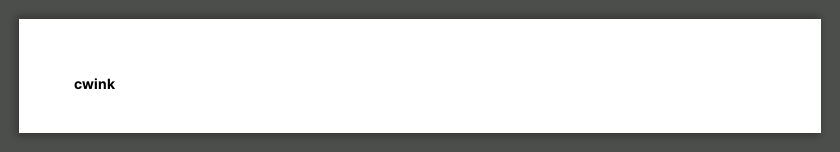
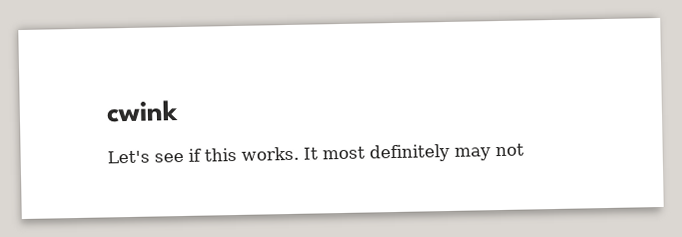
(116, 84) none -> [107,143,524,164] // Let's see if this works. It most definitely may not

